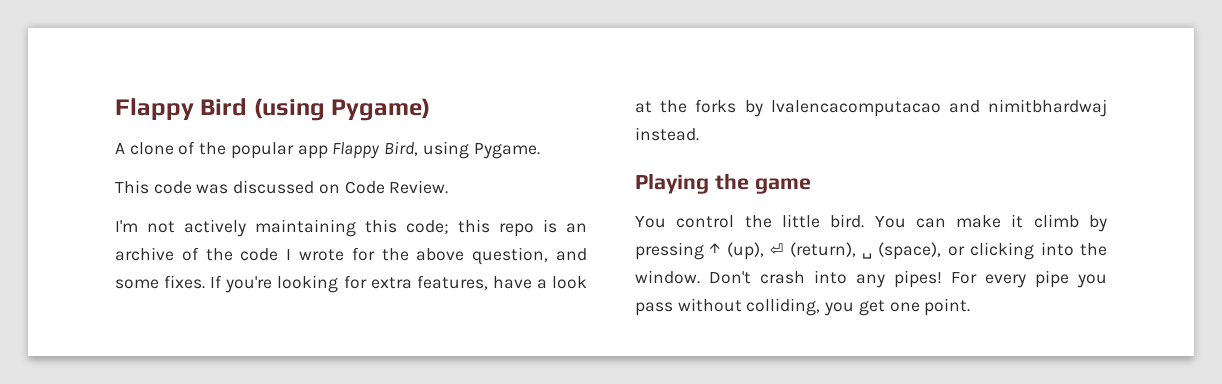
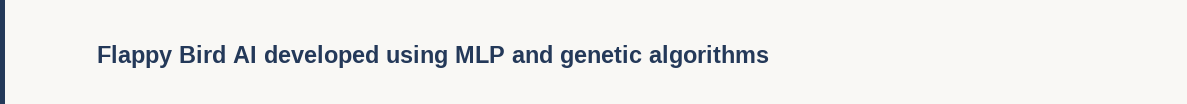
[253,98,431,121] [115,141,540,159] [115,180,449,194] [115,219,587,237] [115,247,587,265] [115,275,587,293] [635,99,1107,117] [635,127,699,141] [635,173,811,194] [635,214,1107,232] [635,242,1107,260] [635,270,1107,288] [635,298,971,316] (using Pygame) // A clone of the popular app Flappy Bird, using Pygame. // This code was discussed on Code Review. // I'm not actively maintaining this code; this repo is an archive of the code I wrote for the above question, and some fixes. If you're looking for extra features, have a look at the forks by lvalencacomputacao and nimitbhardwaj instead. // Playing the game // You control the little bird. You can make it climb by pressing ↑ (up), ⏎ (return), ␣ (space), or clicking into the window. Don't crash into any pipes! For every pipe you pass without colliding, you get one point. -> [233,45,769,68] AI developed using MLP and genetic algorithms

